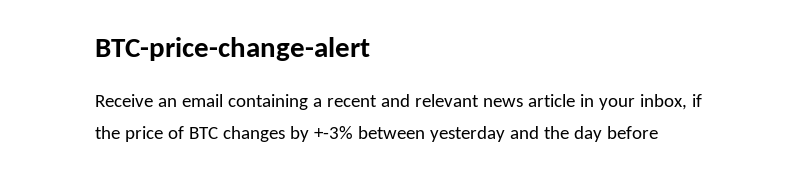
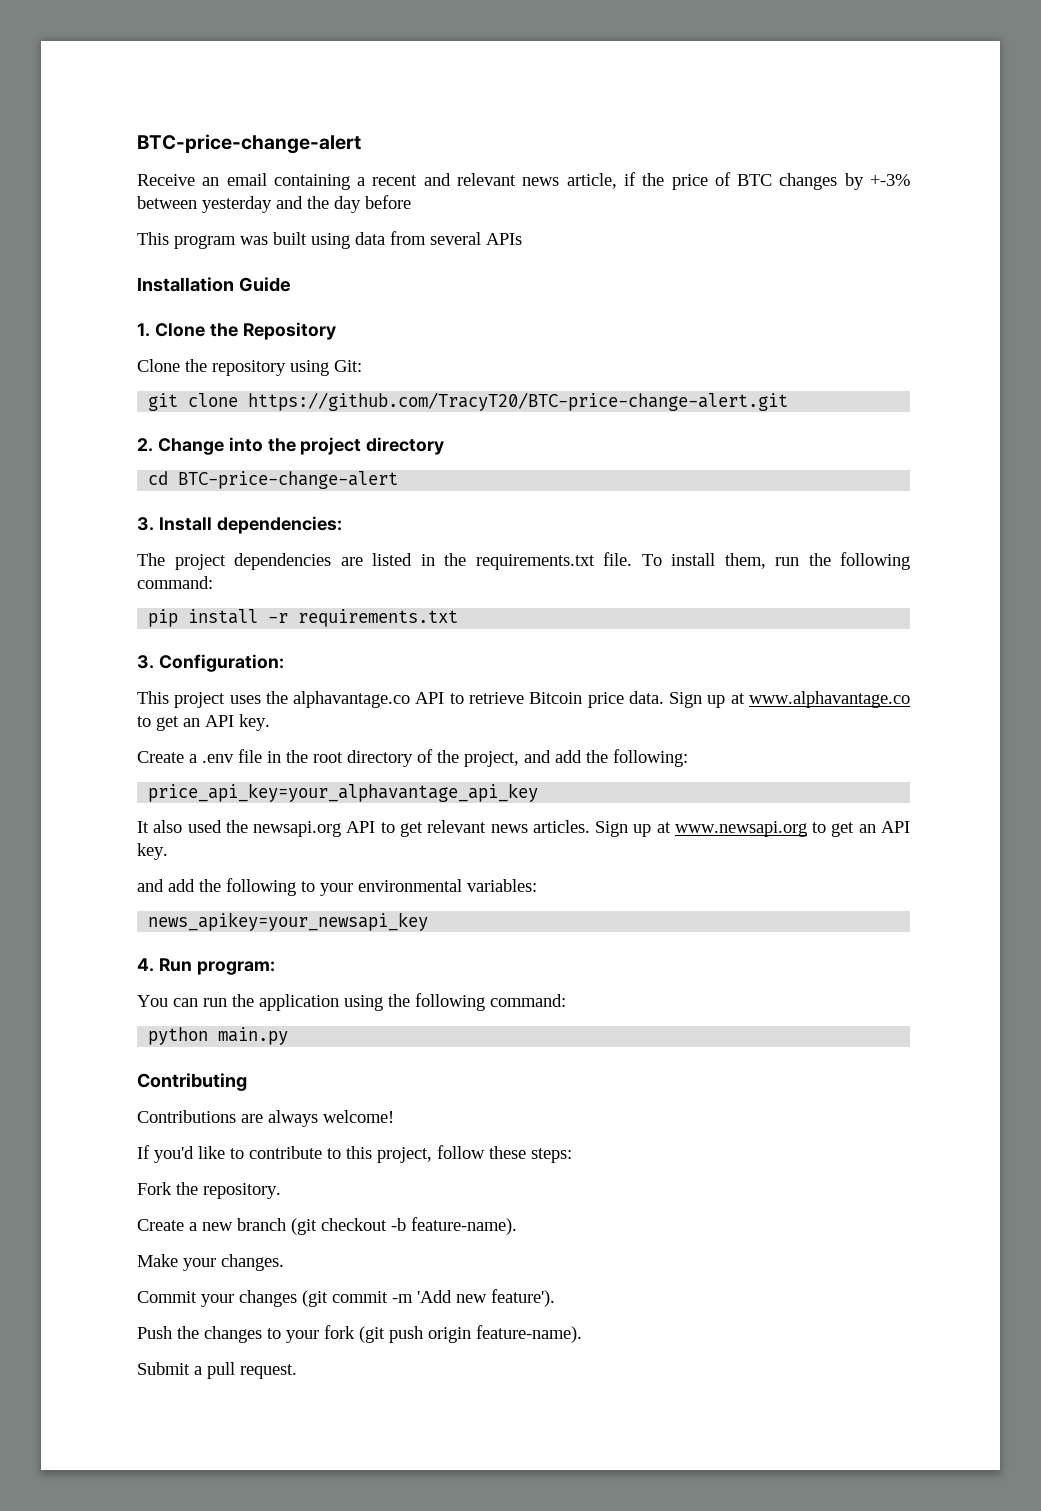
[527,94,687,110] article in your inbox, -> [566,173,617,189] article,
(658, 132) none -> [137,231,522,249] [137,277,291,292] [137,322,336,340] [137,359,362,376] [148,392,789,411] [137,437,445,455] [148,471,399,489] [137,516,342,534] [137,552,910,570] [137,576,213,589] [148,609,459,627] [137,654,284,672] [137,691,911,708] [137,714,270,731] [137,749,688,767] [148,783,539,802] [137,820,911,837] [137,843,168,860] [137,878,537,896] [148,912,429,931] [137,958,275,975] [137,993,566,1011] [148,1027,289,1045] [137,1073,247,1091] [137,1110,394,1127] [137,1145,572,1163] [137,1182,281,1199] [137,1217,517,1235] [137,1254,284,1271] [137,1289,555,1307] [137,1325,582,1343] [137,1362,297,1379] // This program was built using data from several APIs // Installation Guide // 1. Clone the Repository // Clone the repository using Git: // git clone https://github.com/TracyT20/BTC-price-change-alert.git // 2. Change into the project directory // cd BTC-price-change-alert // 3. Install dependencies: // The project dependencies are listed in the requirements.txt file. To install them, run the following command: // pip install -r requirements.txt // 3. Configuration: // This project uses the alphavantage.co API to retrieve Bitcoin price data. Sign up at www.alphavantage.co to get an API key. // Create a .env file in the root directory of the project, and add the following: // price_api_key=your_alphavantage_api_key // It also used the newsapi.org API to get relevant news articles. Sign up at www.newsapi.org to get an API key. // and add the following to your environmental variables: // news_apikey=your_newsapi_key // 4. Run program: // You can run the application using the following command: // python main.py // Contributing // Contributions are always welcome! // If you'd like to contribute to this project, follow these steps: // Fork the repository. // Create a new branch (git checkout -b feature-name). // Make your changes. // Commit your changes (git commit -m 'Add new feature'). // Push the changes to your fork (git push origin feature-name). // Submit a pull request.

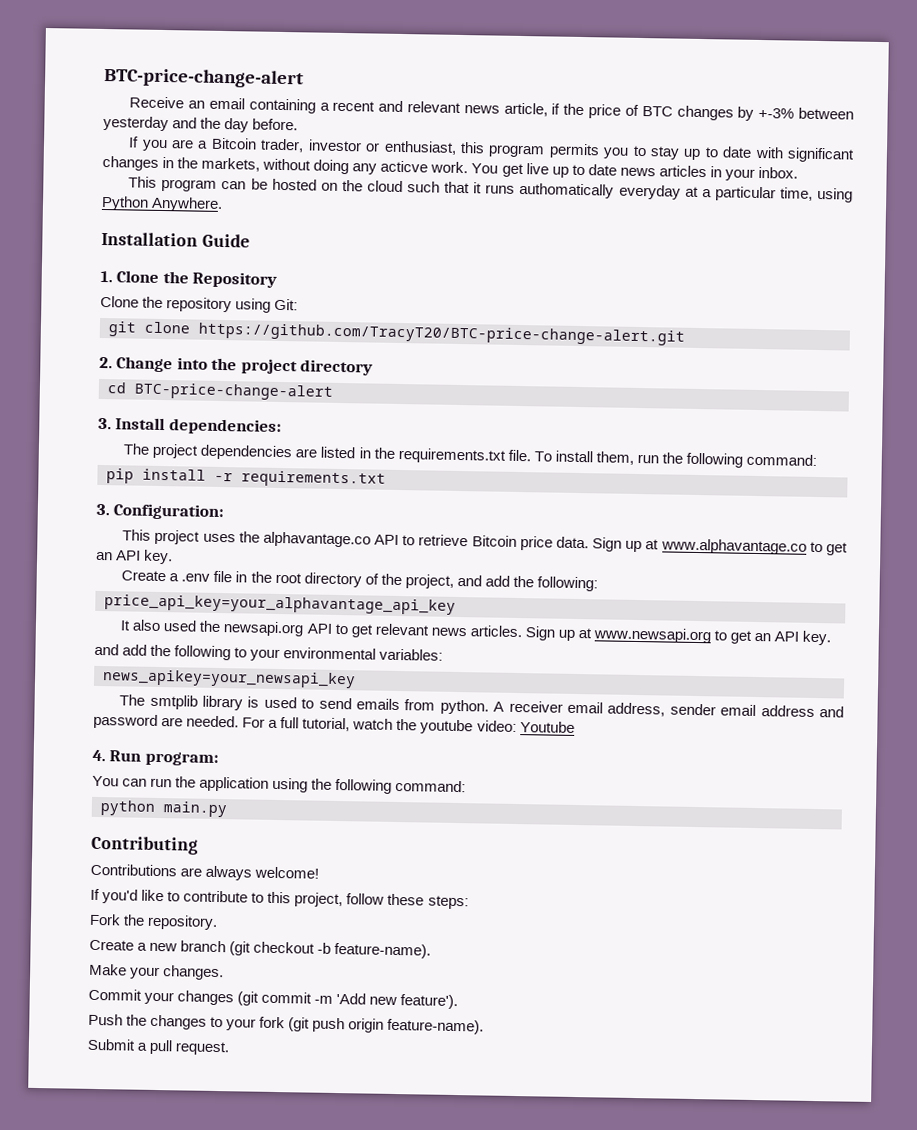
[365,195,411,209] [137,231,522,249] before // This program was built using data from several APIs -> [252,118,299,131] [128,136,856,163] [102,155,798,181] [128,176,853,203] [101,195,224,213] before. // If you are a Bitcoin trader, investor or enthusiast, this program permits you to stay up to date with significant changes in the markets, without doing any acticve work. You get live up to date news articles in your inbox. // This program can be hosted on the cloud such that it runs authomatically everyday at a particular time, using Python Anywhere.
(429, 921) none -> [119,694,845,718] [93,713,575,735] // The smtplib library is used to send emails from python. A receiver email address, sender email address and password are needed. For a full tutorial, watch the youtube video: Youtube

